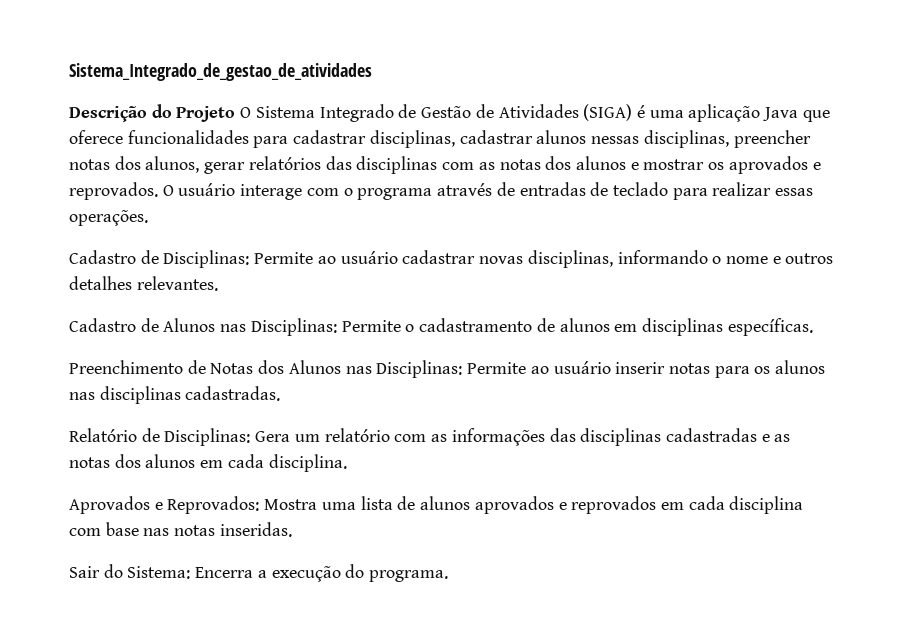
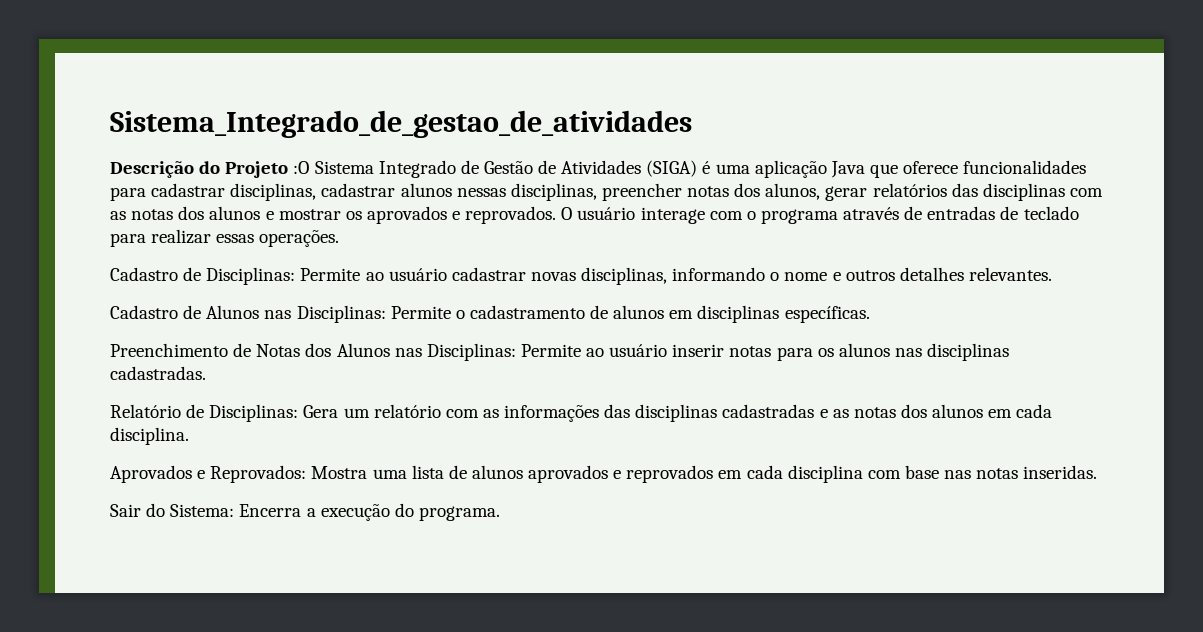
[240,107,252,118] O -> [293,161,310,174] :O

